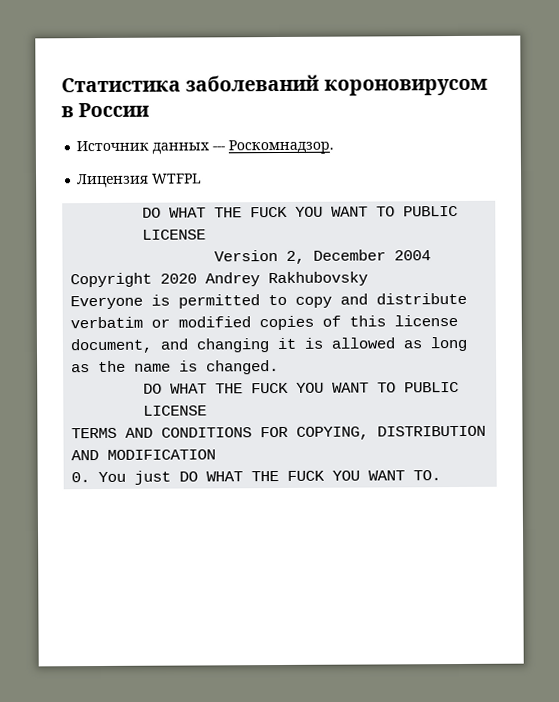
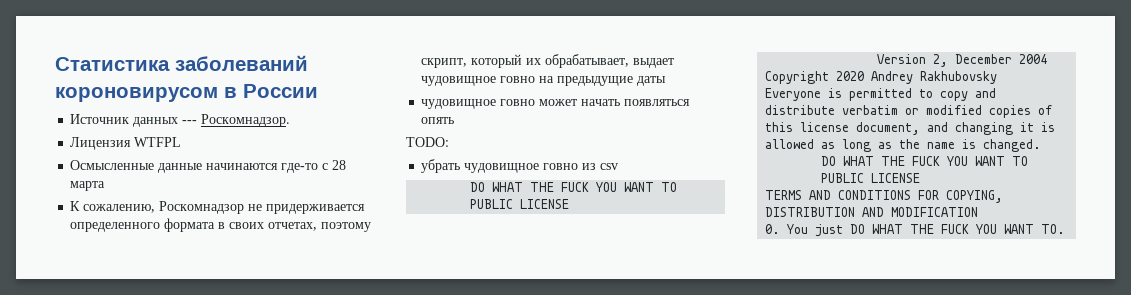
(203, 178) none -> [70,160,347,173] [70,181,106,191] [70,201,366,214] [70,218,372,232] [421,54,675,68] [421,76,667,86] [421,99,691,109] [421,117,455,124] [406,137,449,147] [421,159,619,173] // Осмысленные данные начинаются где-то с 28 марта // К сожалению, Роскомнадзор не придерживается определенного формата в своих отчетах, поэтому скрипт, который их обрабатывает, выдает чудовищное говно на предыдущие даты // чудовищное говно может начать появляться опять // TODO: // убрать чудовищное говно из csv

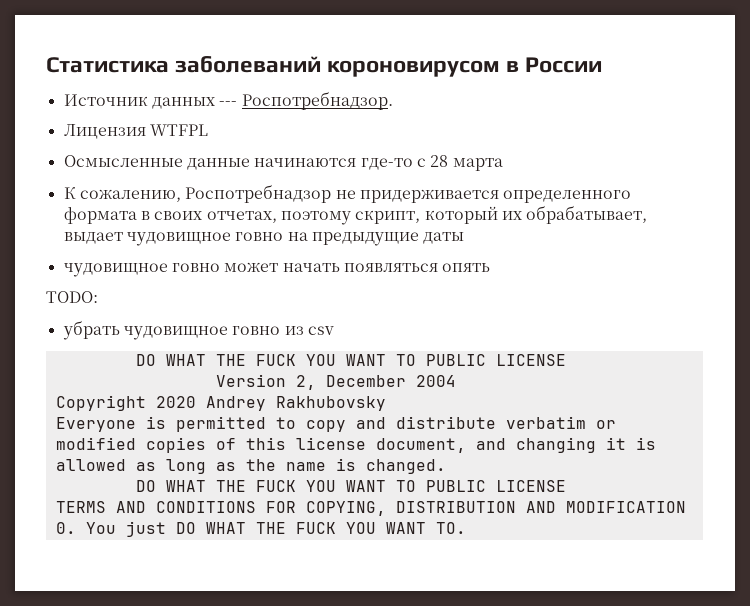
[201,114,291,127] Роскомнадзор. -> [241,91,393,110] Роспотребнадзор.
[159,201,245,214] Роскомнадзор -> [185,184,332,203] Роспотребнадзор

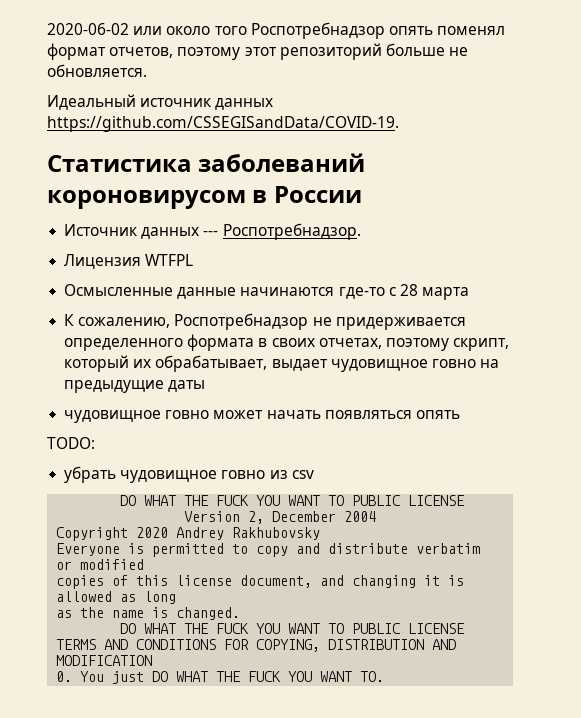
(46, 65) none -> [47,22,506,39] [47,43,469,60] [47,64,147,77] [47,94,274,110] [47,116,399,132] 2020-06-02 или около того Роспотребнадзор опять поменял формат отчетов, поэтому этот репозиторий больше не обновляется. // Идеальный источник данных https://github.com/CSSEGISandData/COVID-19. //
(136, 443) none -> (145, 564) //
(206, 466) none -> (177, 597) //

